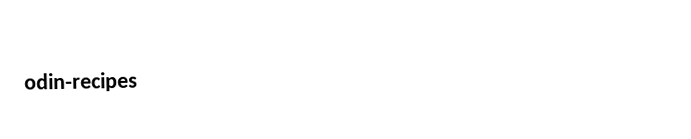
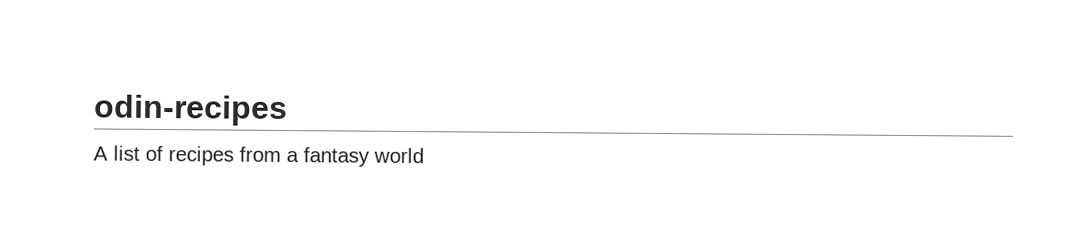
(138, 82) none -> [93,145,424,167] // A list of recipes from a fantasy world

